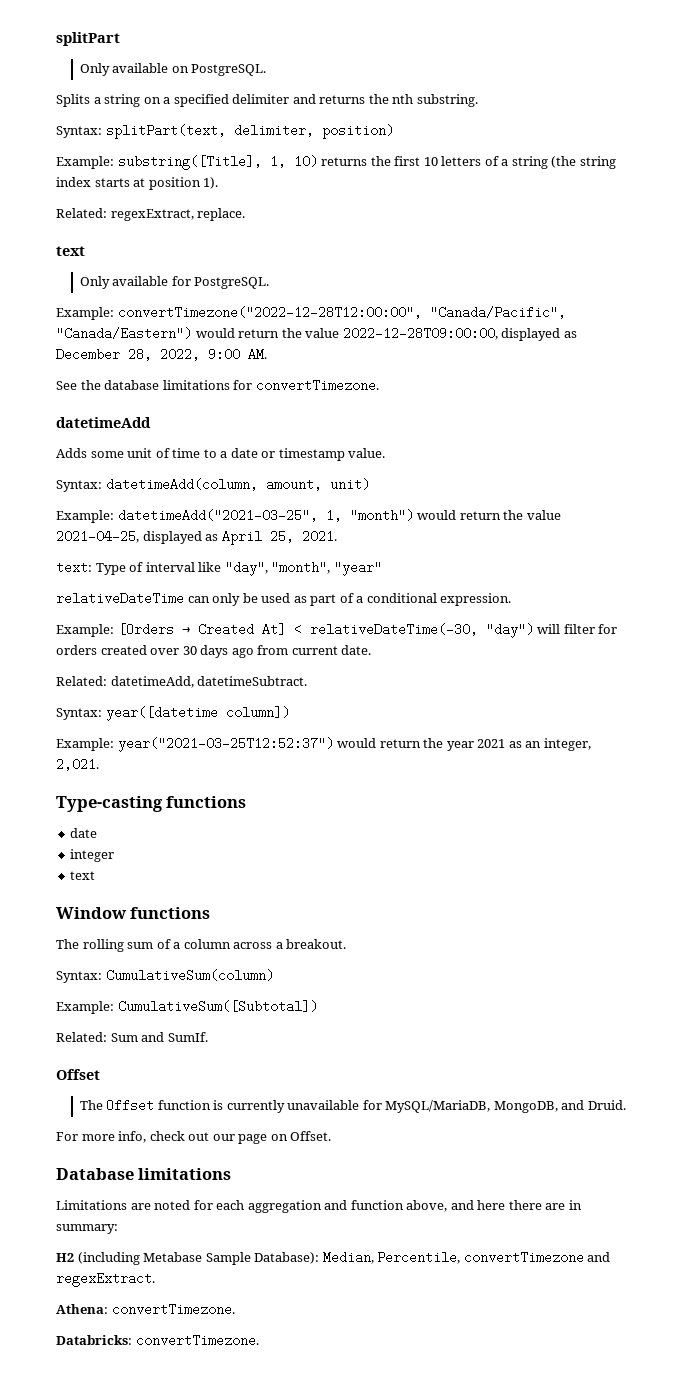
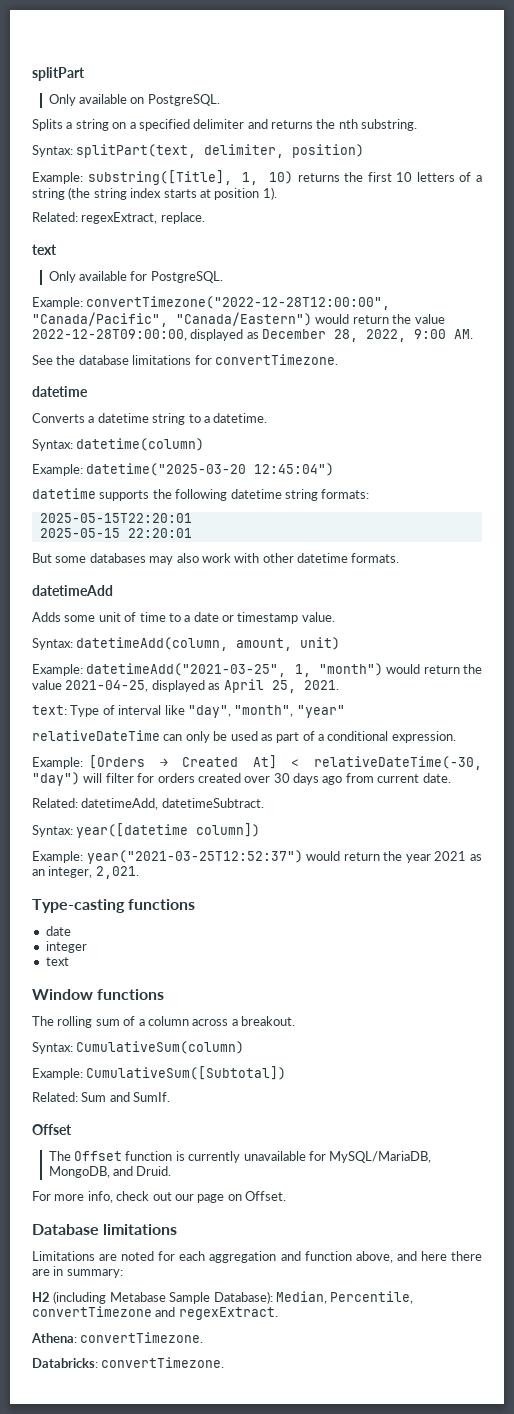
(379, 385) none -> [32,386,88,397] [32,413,268,425] [32,438,205,451] [32,463,335,476] [32,488,370,501] [39,513,192,523] [39,528,192,538] [32,553,400,565] // datetime // Converts a datetime string to a datetime. // Syntax: datetime(column) // Example: datetime("2025-03-20 12:45:04") // datetime supports the following datetime string formats: // 2025-05-15T22:20:01 // 2025-05-15 22:20:01 // But some databases may also work with other datetime formats.

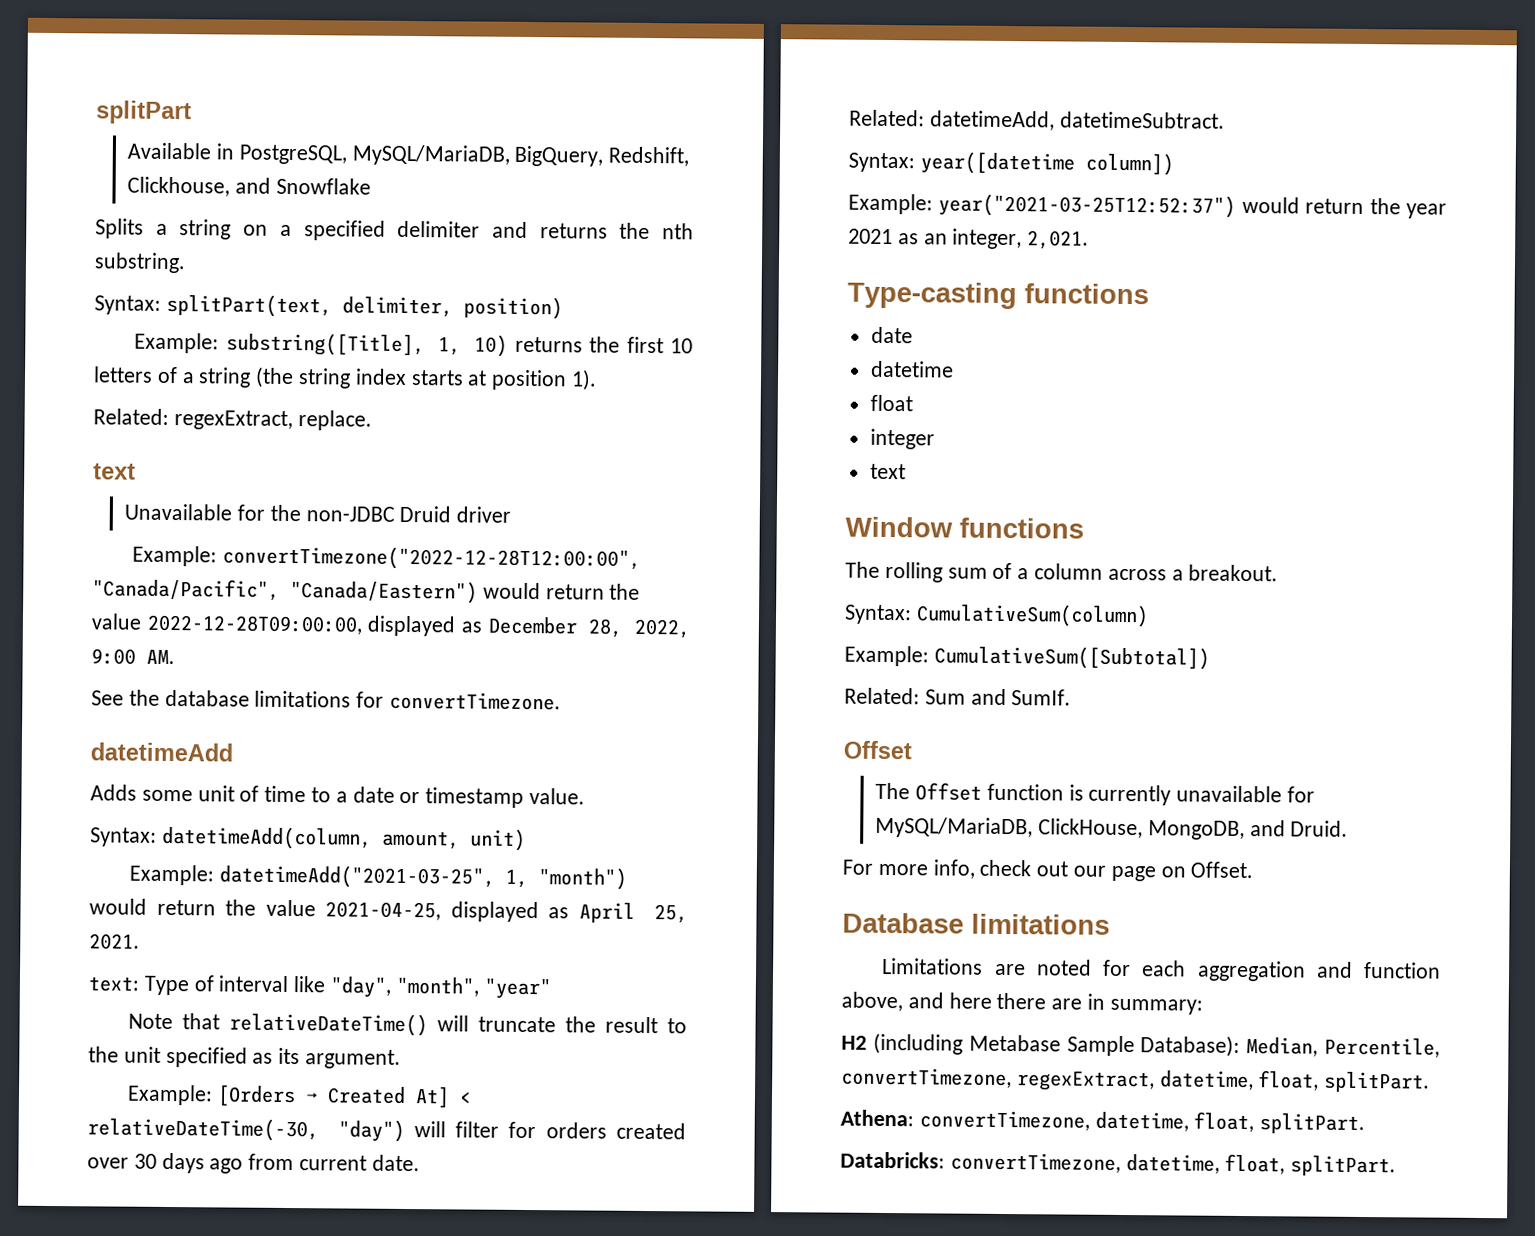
[48,94,220,106] Only available on PostgreSQL. -> [127,142,690,167] [127,176,371,197] Available in PostgreSQL, MySQL/MariaDB, BigQuery, Redshift, Clickhouse, and Snowflake
[48,271,223,283] Only available for PostgreSQL. -> [124,503,512,523] Unavailable for the non-JDBC Druid driver
[32,386,88,397] [32,413,268,425] [32,438,205,451] [32,463,335,476] [32,488,370,501] [39,513,192,523] [39,528,192,538] [32,553,400,565] // datetime // Converts a datetime string to a datetime. // Syntax: datetime(column) // Example: datetime("2025-03-20 12:45:04") // datetime supports the following datetime string formats: // 2025-05-15T22:20:01 // 2025-05-15 22:20:01 // But some databases may also work with other datetime formats. -> (562, 701) none
[32,730,456,743] relativeDateTime can only be used as part of a conditional expression. -> [128,1012,687,1037] [88,1046,402,1069] Note that relativeDateTime() will truncate the result to the unit specified as its argument.
(71, 931) none -> [870,360,954,378] [869,394,913,412] // datetime // float
(432, 1157) none -> [1037,818,1143,839] ClickHouse,
[32,1306,278,1320] [31,1332,204,1343] [32,1357,225,1368] convertTimezone and regexExtract. // Athena: convertTimezone. // Databricks: convertTimezone. -> [841,1067,1431,1093] [840,1109,1366,1135] [840,1151,1397,1177] convertTimezone, regexExtract, datetime, float, splitPart. // Athena: convertTimezone, datetime, float, splitPart. // Databricks: convertTimezone, datetime, float, splitPart.

